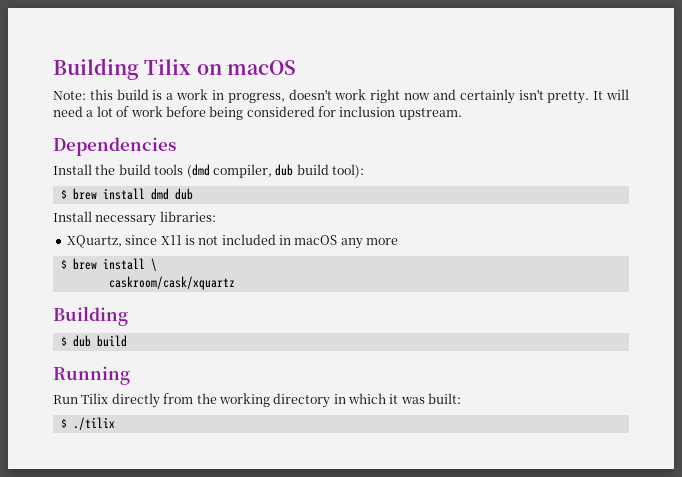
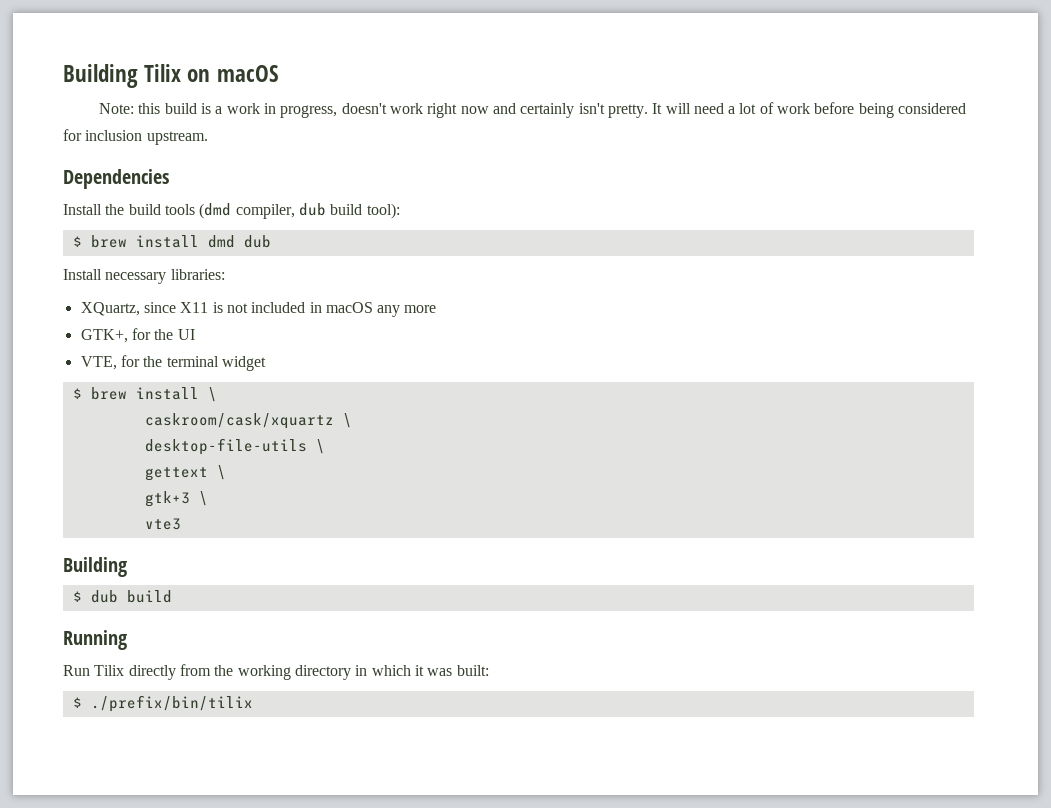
(399, 241) none -> [80,328,195,343] [80,355,266,371] // GTK+, for the UI // VTE, for the terminal widget
(235, 283) none -> [342,413,352,428] [144,438,325,455] [144,465,226,481] [144,491,208,507] [144,518,181,530] \ // desktop-file-utils \ // gettext \ // gtk+3 \ // vte3
[72,417,115,430] ./tilix -> [90,695,253,712] ./prefix/bin/tilix

